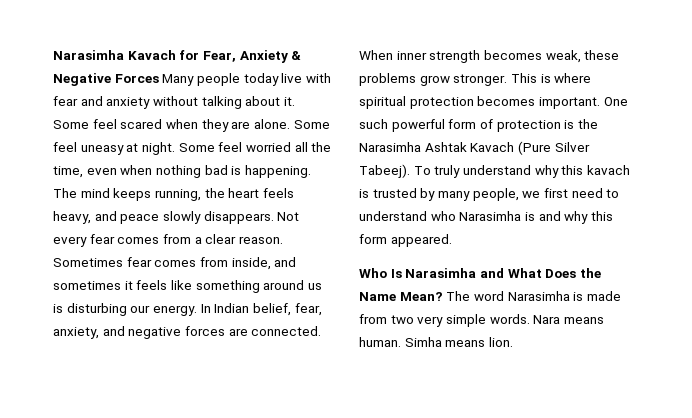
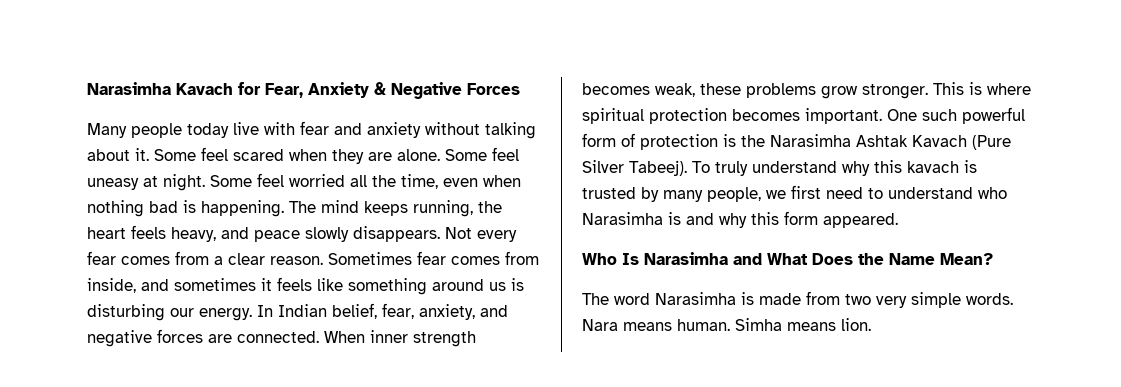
(159, 78) none -> (520, 89) //
(443, 296) none -> (993, 259) //

